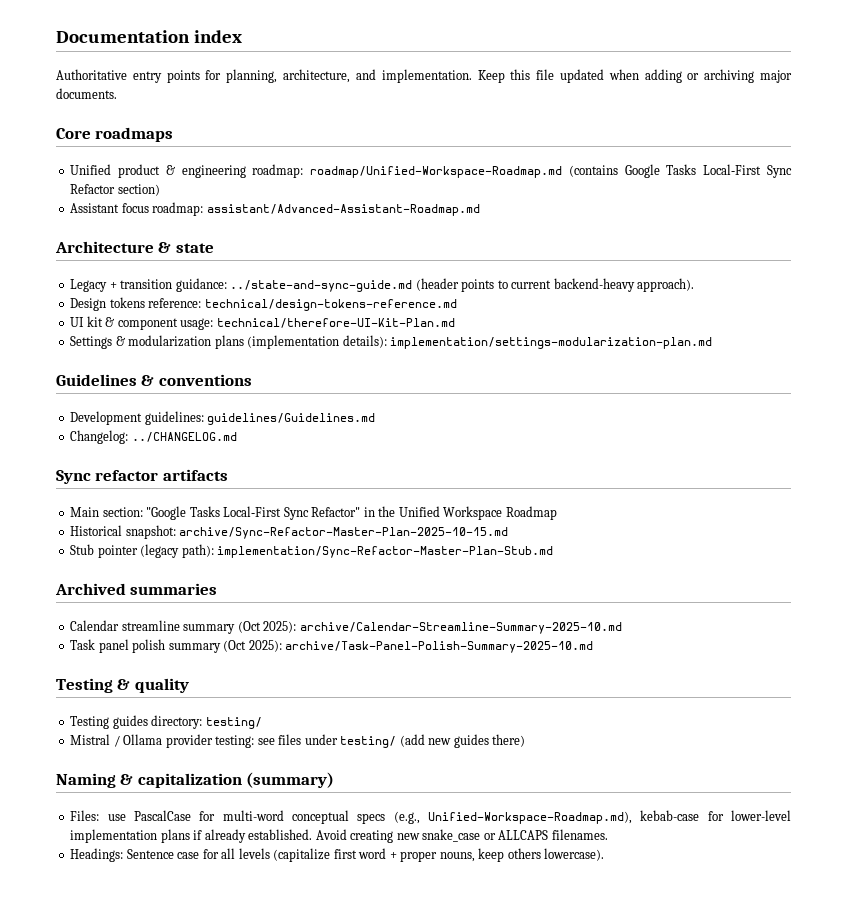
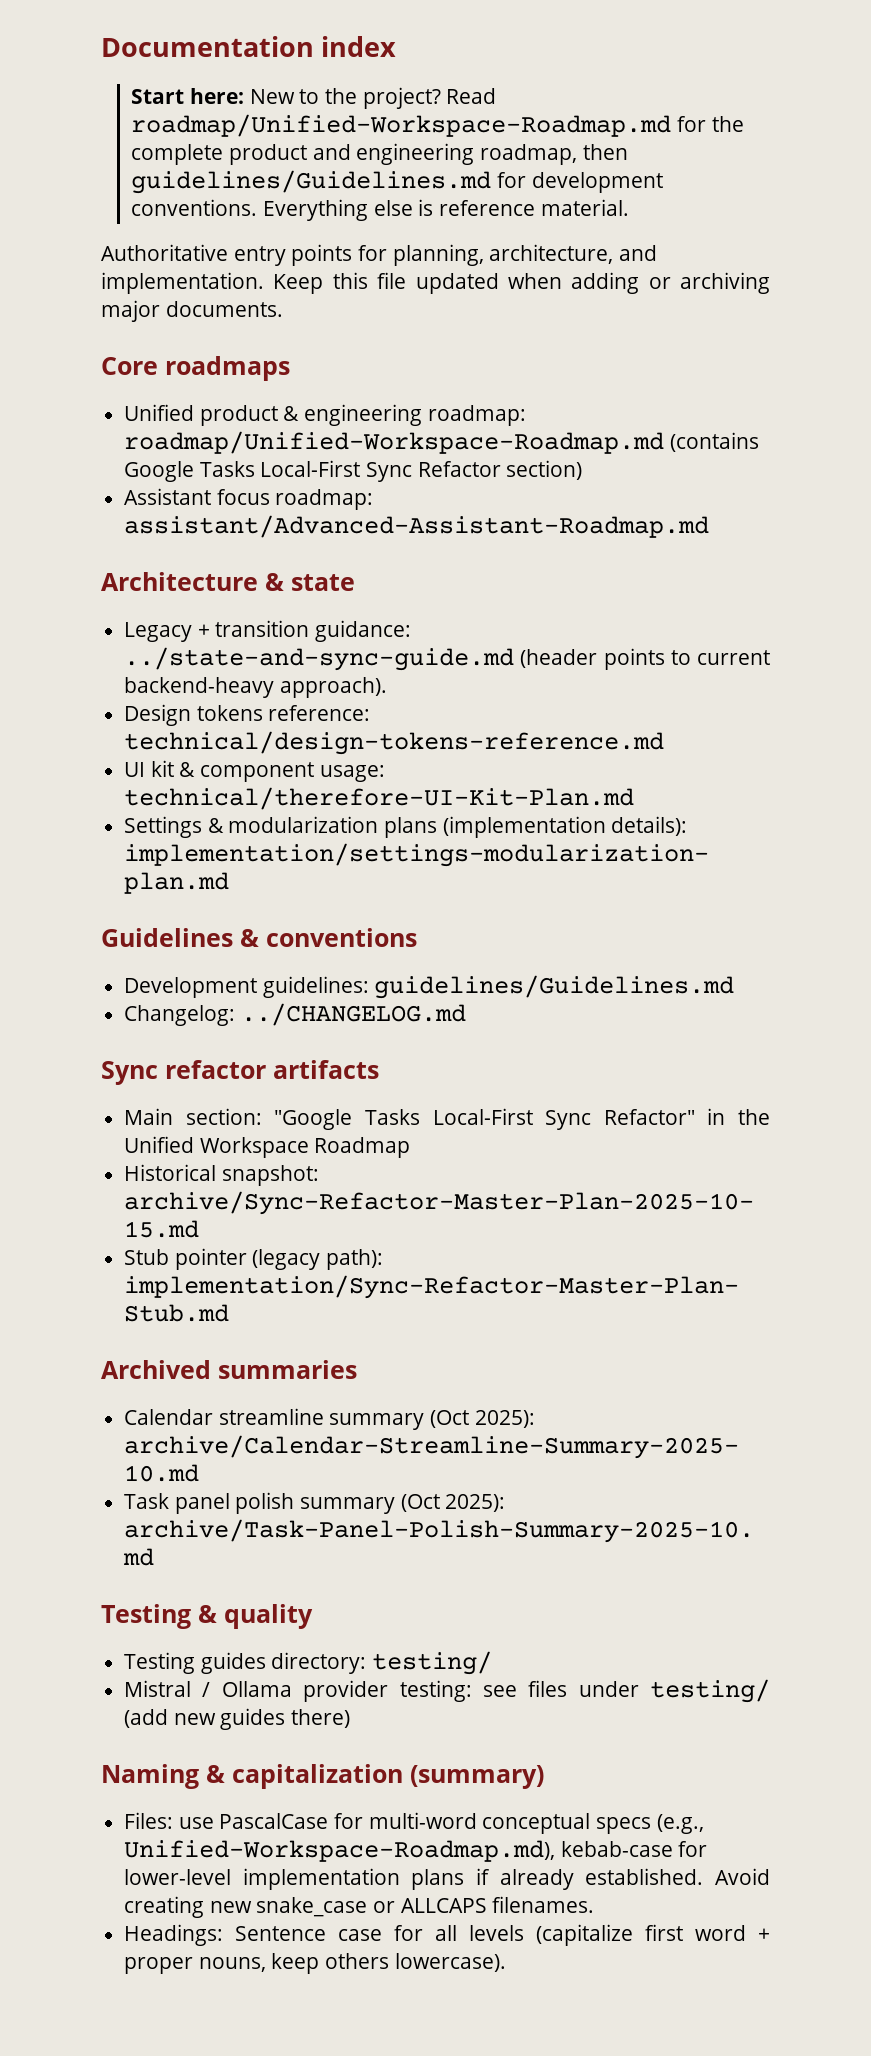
(242, 36) none -> [131,87,497,109] [131,114,744,137] [131,143,628,165] [131,170,663,194] [131,199,629,221] // Start here: New to the project? Read roadmap/Unified-Workspace-Roadmap.md for the complete product and engineering roadmap, then guidelines/Guidelines.md for development conventions. Everything else is reference material.

